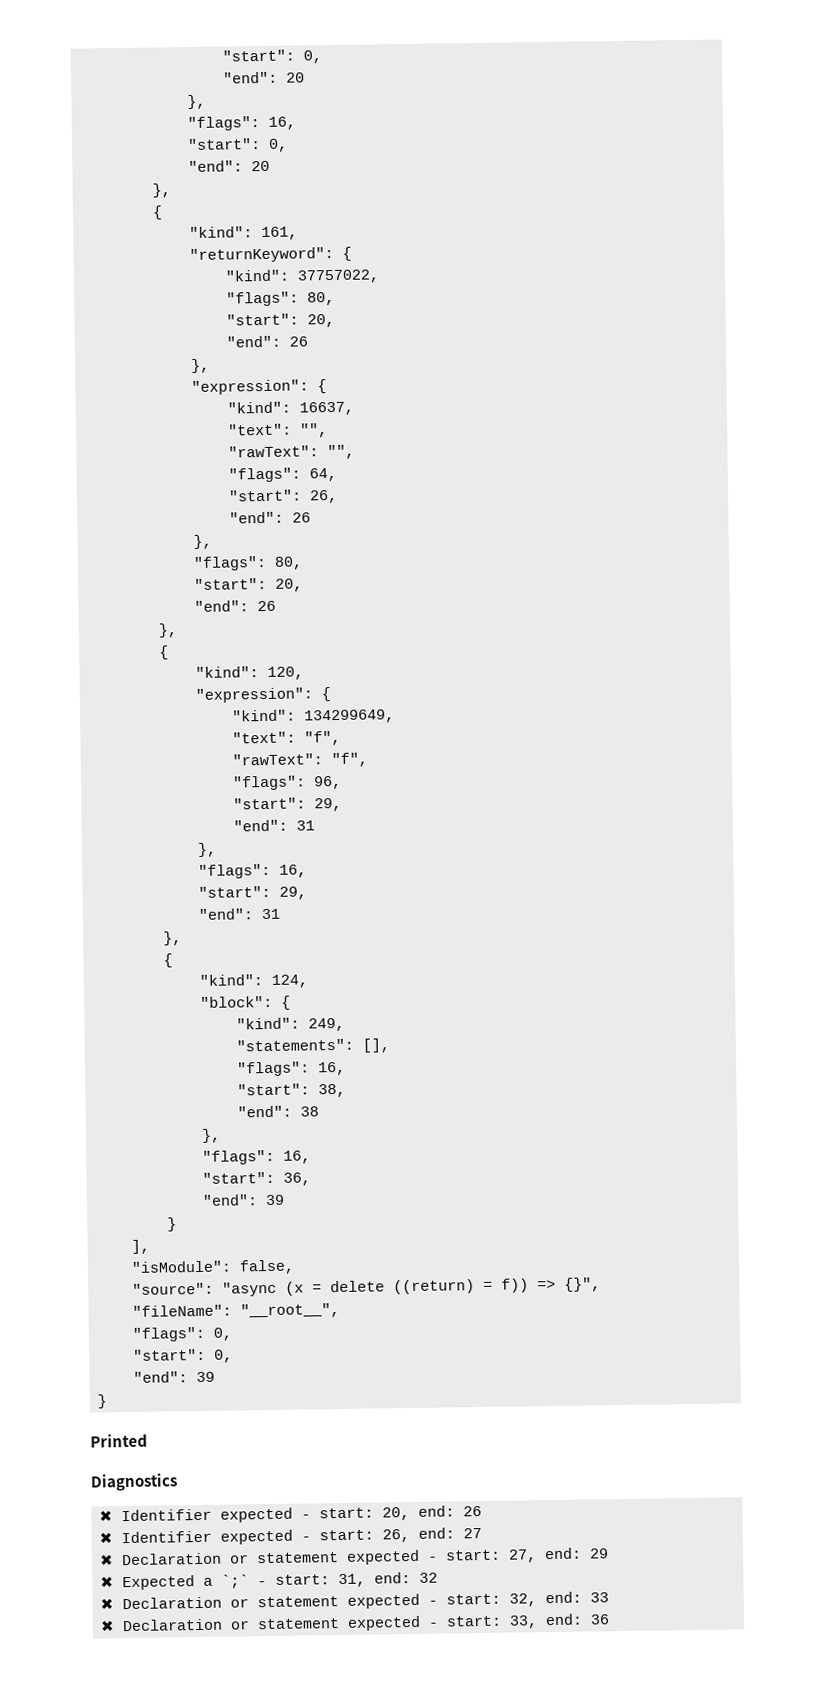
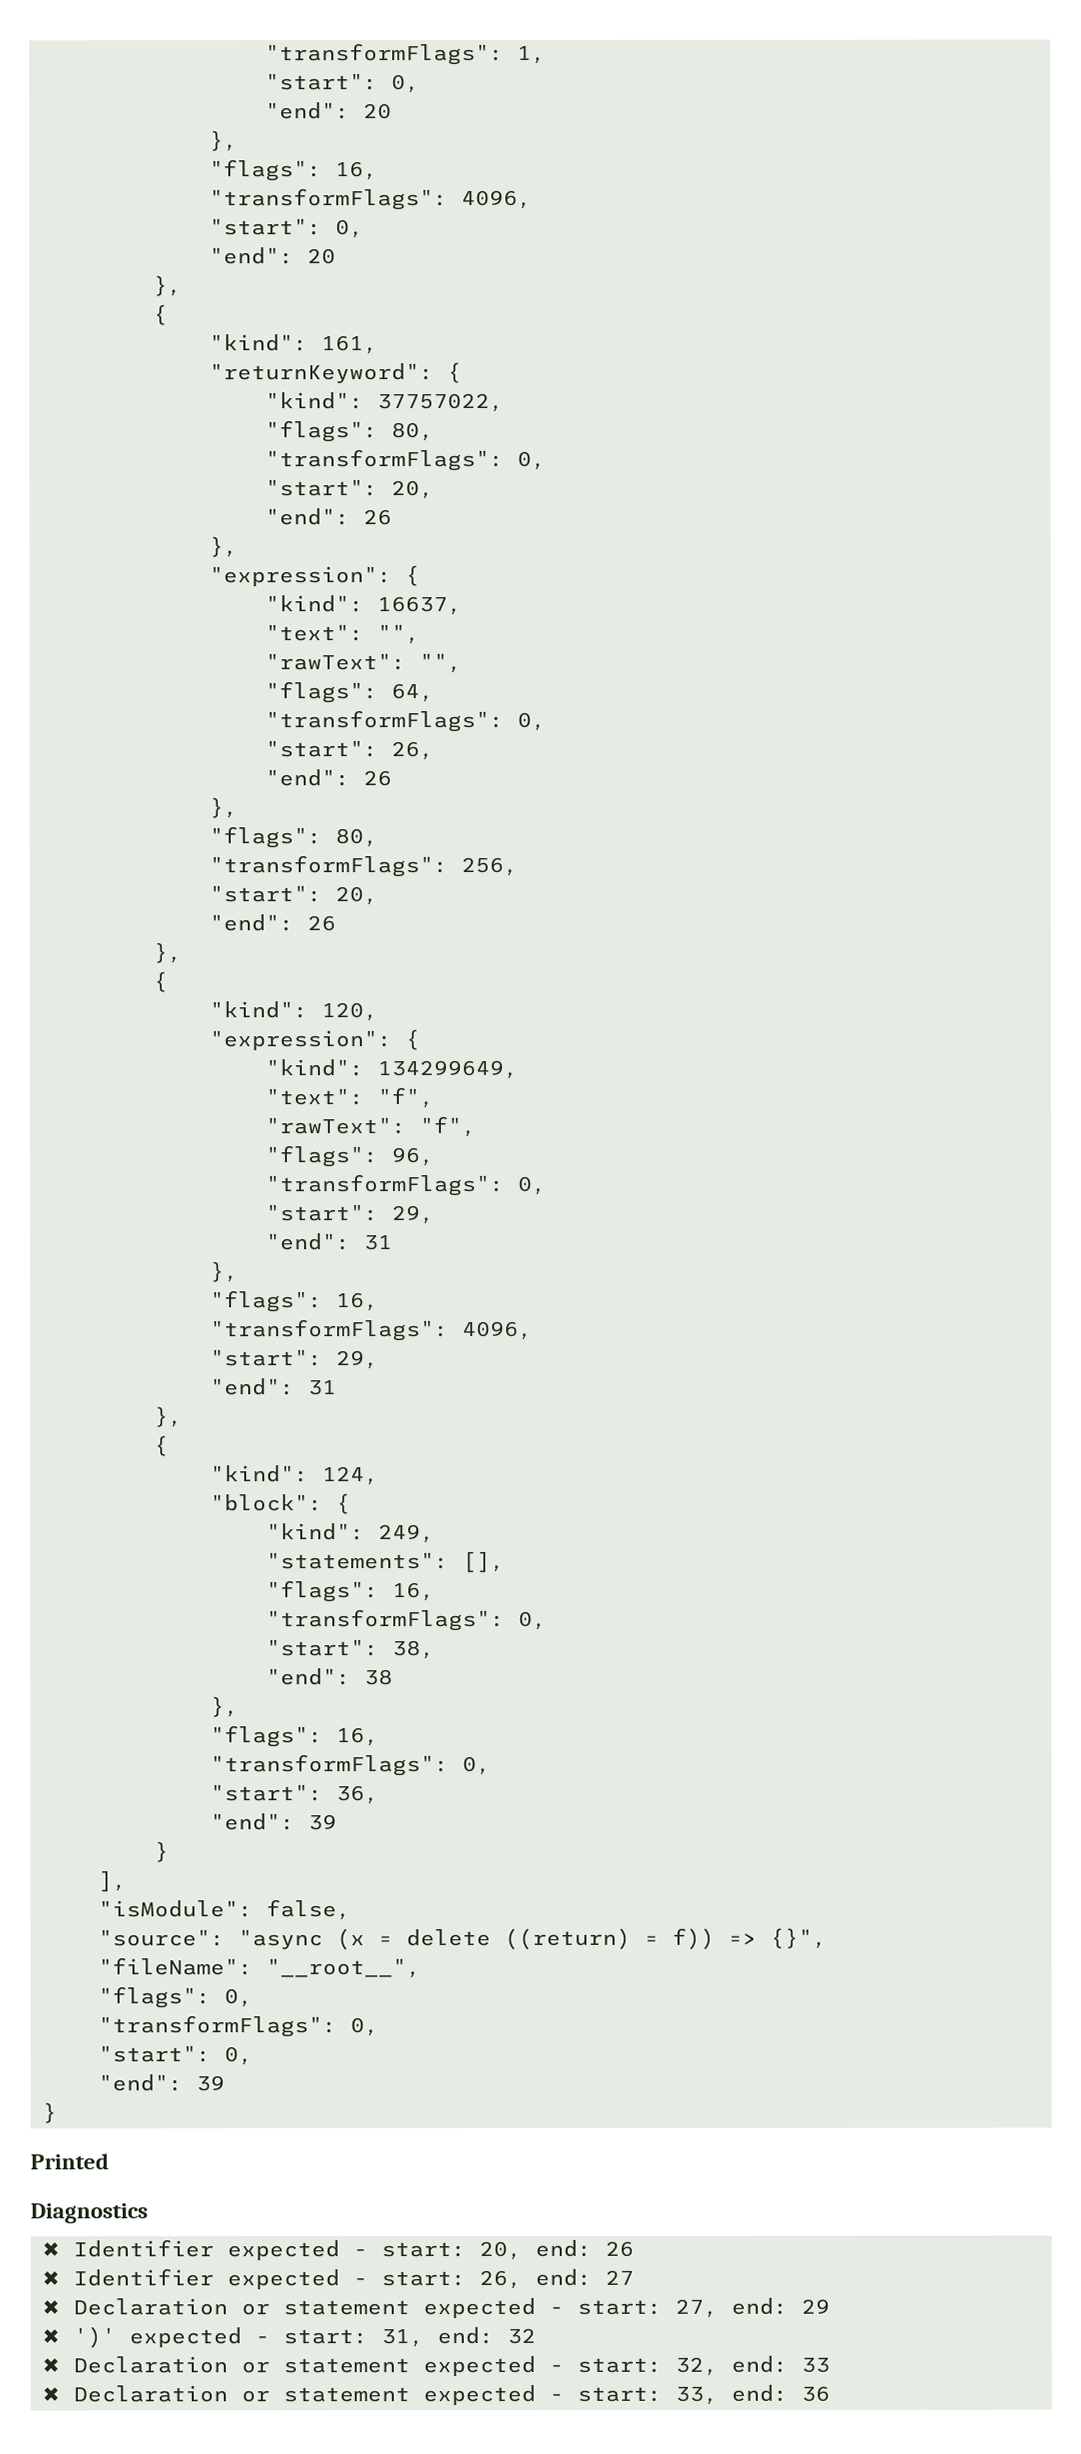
(222, 55) none -> [265,43,547,66] "transformFlags": 1, //
(297, 123) none -> [209,188,533,211] // "transformFlags": 4096,
(336, 298) none -> [265,449,547,472] // "transformFlags": 0,
(338, 474) none -> [265,710,547,733] // "transformFlags": 0,
(304, 563) none -> [209,855,519,878] // "transformFlags": 256,
(343, 782) none -> [265,1174,547,1197] // "transformFlags": 0,
(308, 871) none -> [210,1319,534,1342] // "transformFlags": 4096,
(347, 1068) none -> [266,1609,548,1632] // "transformFlags": 0,
(312, 1157) none -> [210,1754,492,1777] // "transformFlags": 0,
(233, 1334) none -> [98,2015,380,2038] // "transformFlags": 0,
[122,1574,250,1591] Expected a `;` -> [73,2326,243,2349] ')' expected

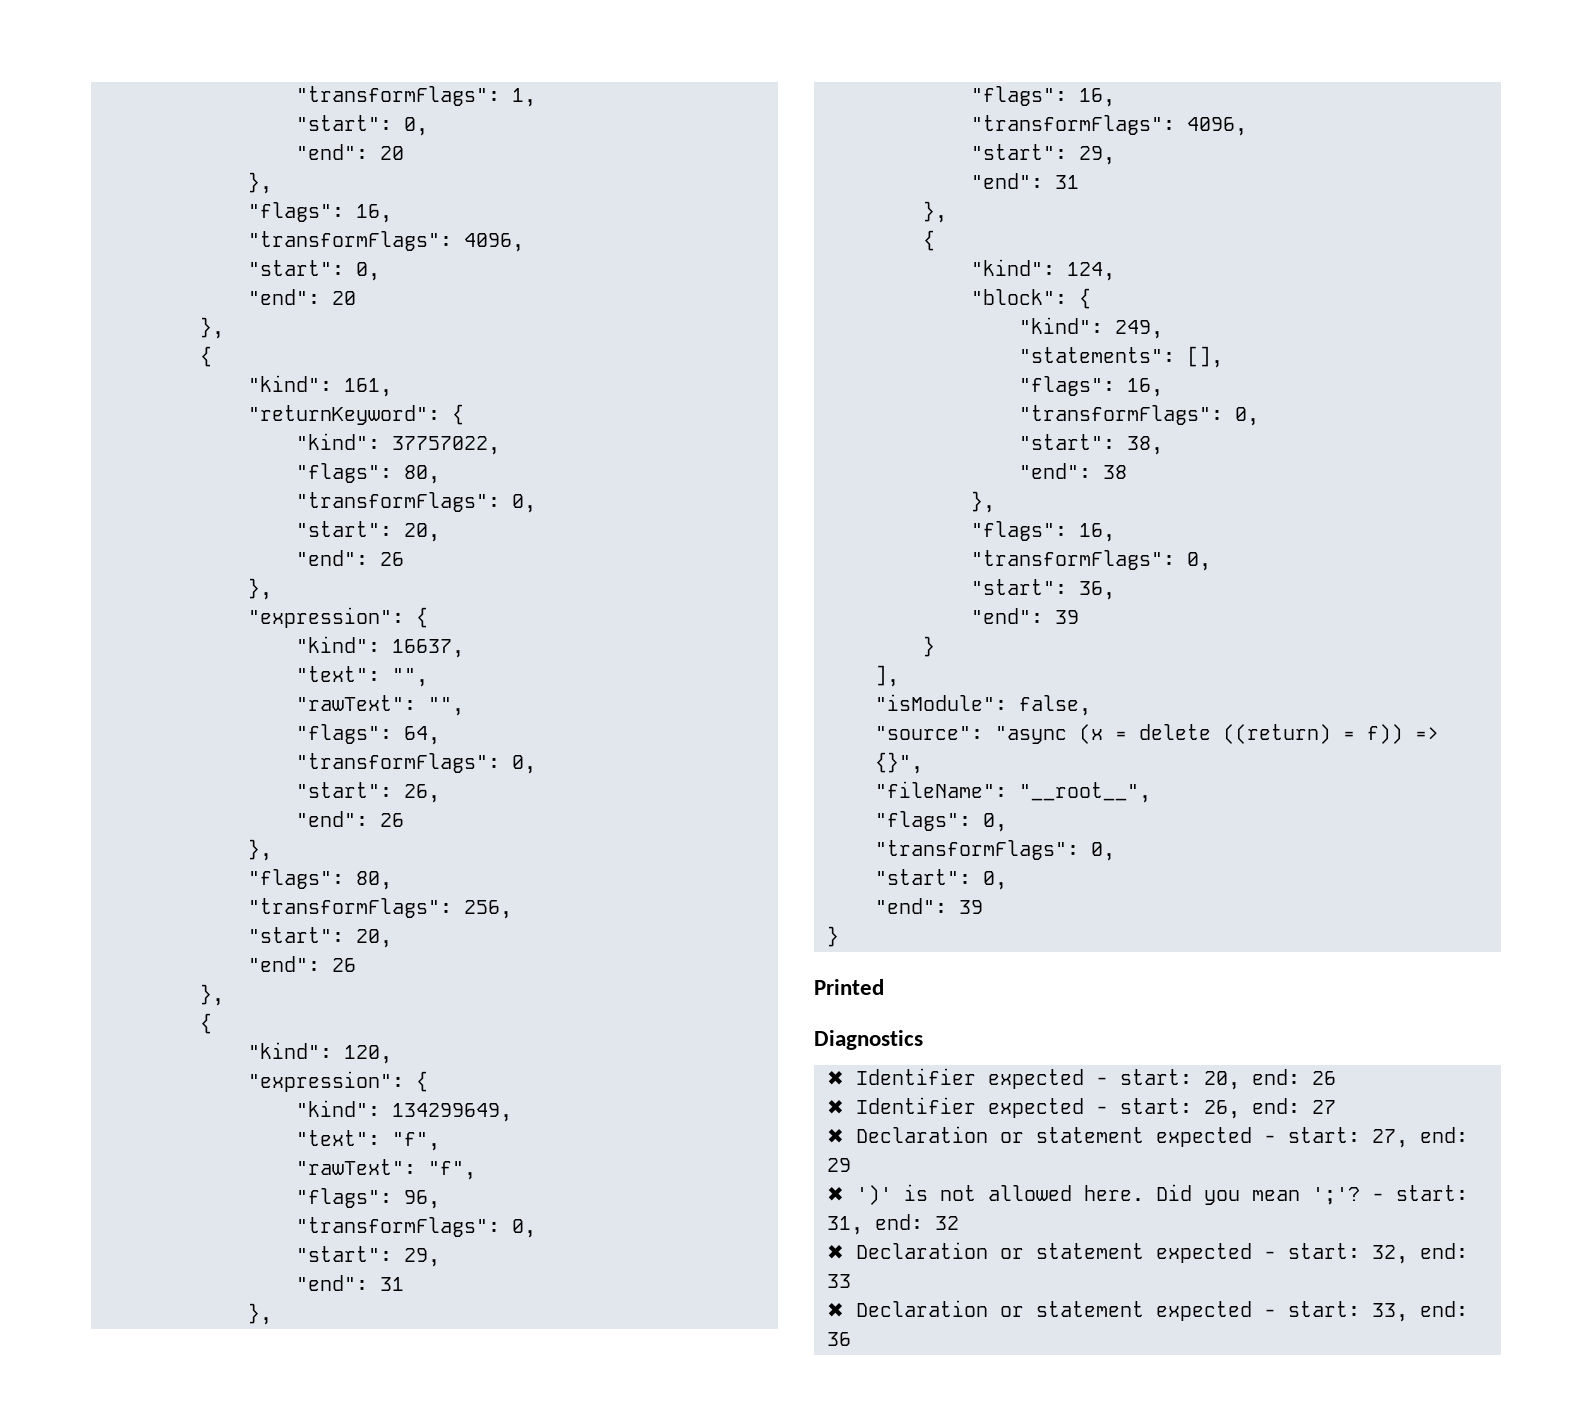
[129,2327,243,2348] expected -> [903,1184,1360,1205] is not allowed here. Did you mean ';'?

